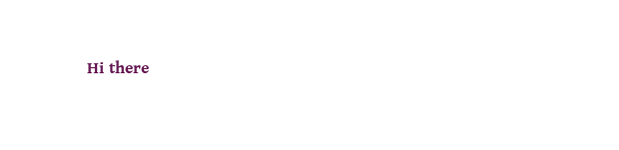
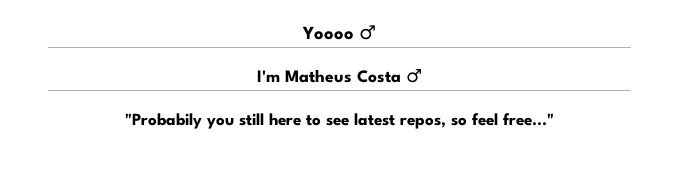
[86,60,149,74] Hi there -> [302,25,376,40] [257,69,422,83] [125,113,554,129] Yoooo ♂ // I'm Matheus Costa ♂ // "Probabily you still here to see latest repos, so feel free..."

